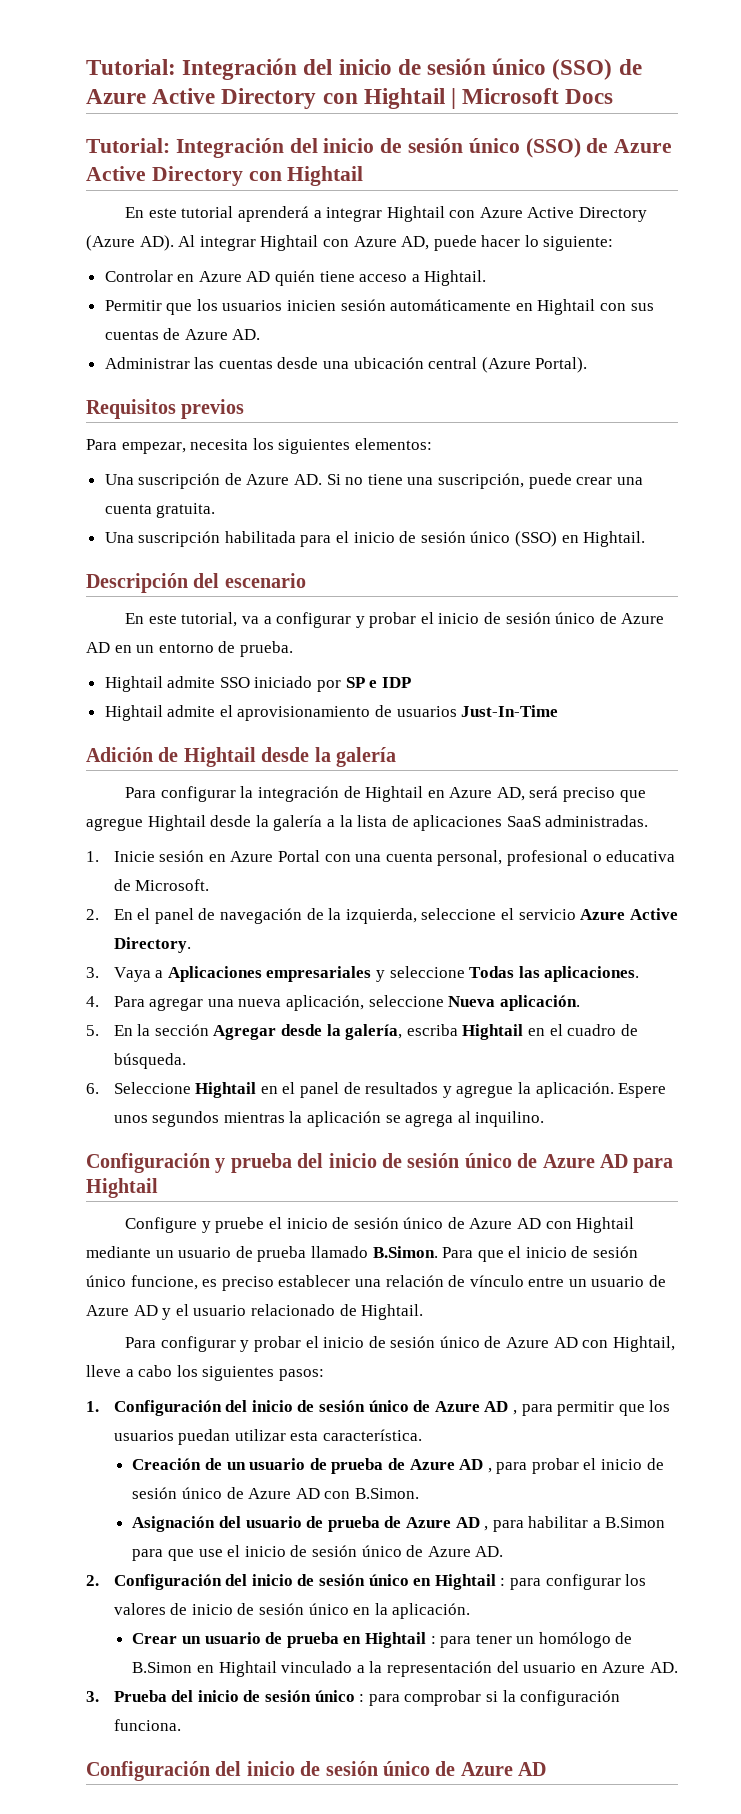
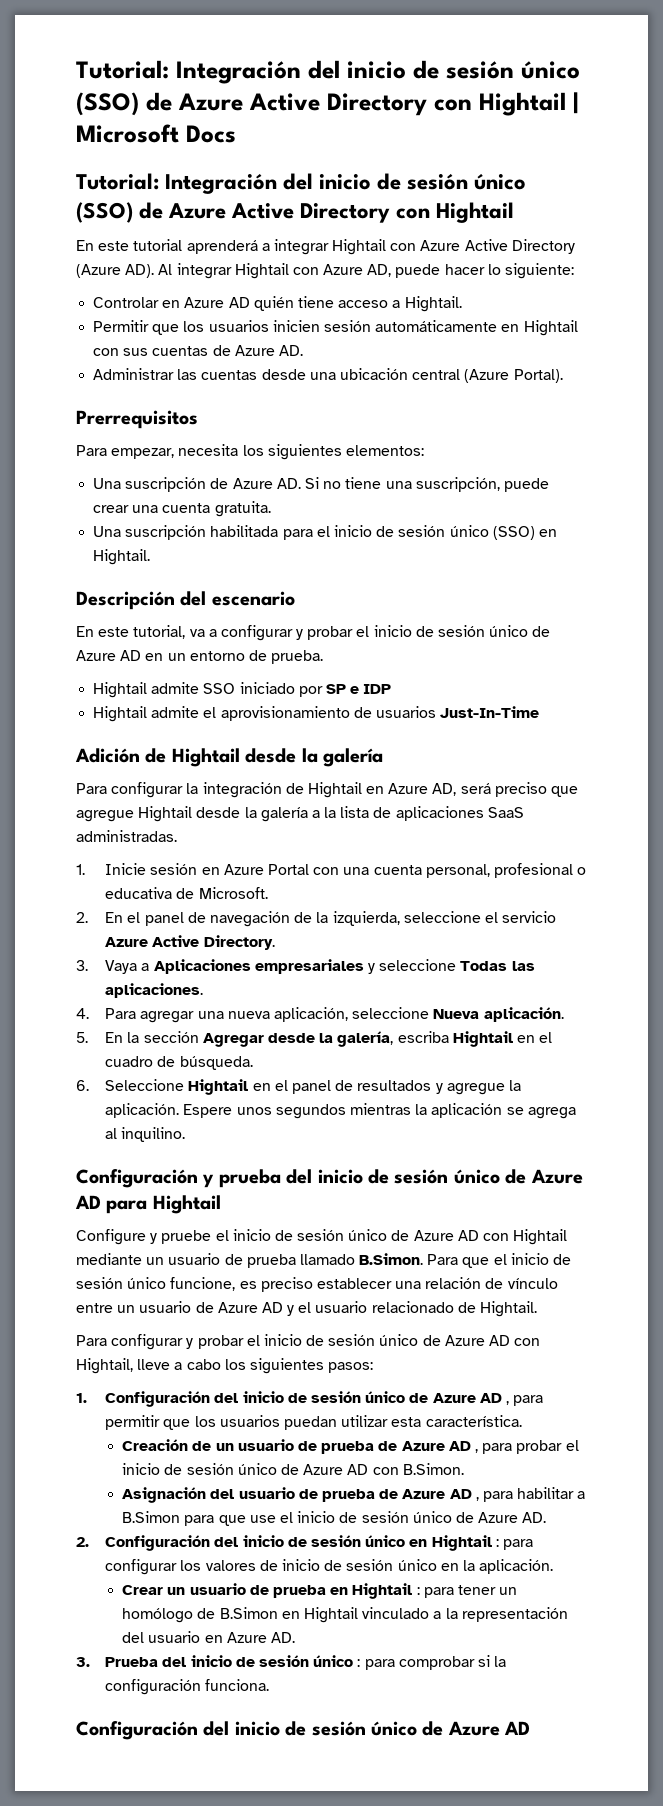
[86,399,245,419] Requisitos previos -> [76,410,198,429] Prerrequisitos

